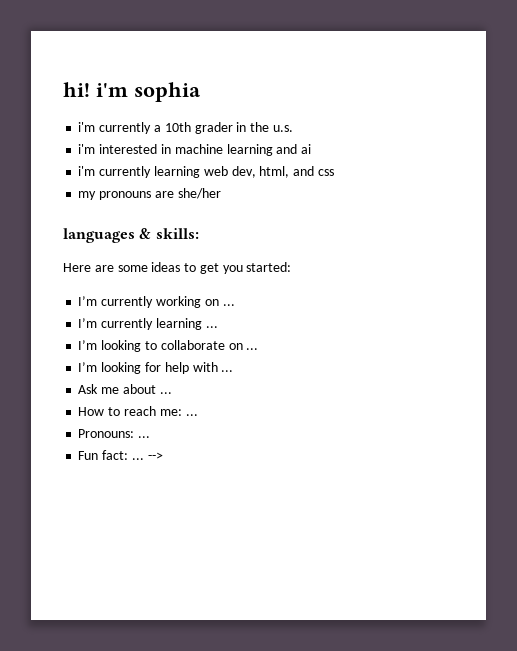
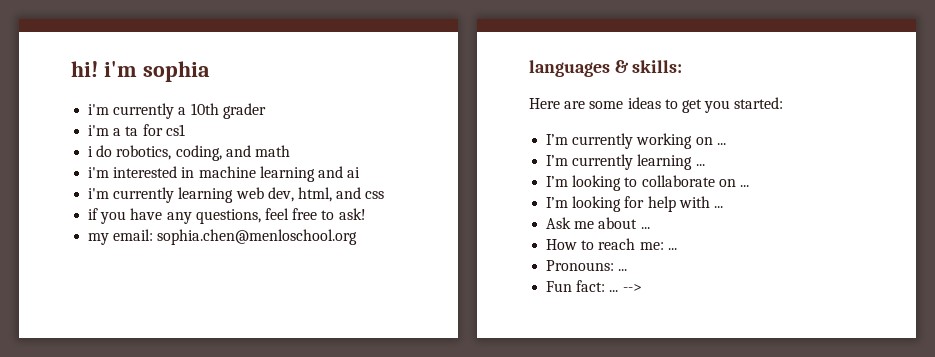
[236,122,293,132] in the u.s. -> [88,124,185,136] [88,145,290,161] // i'm a ta for cs1 // i do robotics, coding, and math
[78,188,221,200] my pronouns are she/her -> [88,208,366,224] [88,229,358,245] if you have any questions, feel free to ask! // my email: sophia.chen@menloschool.org

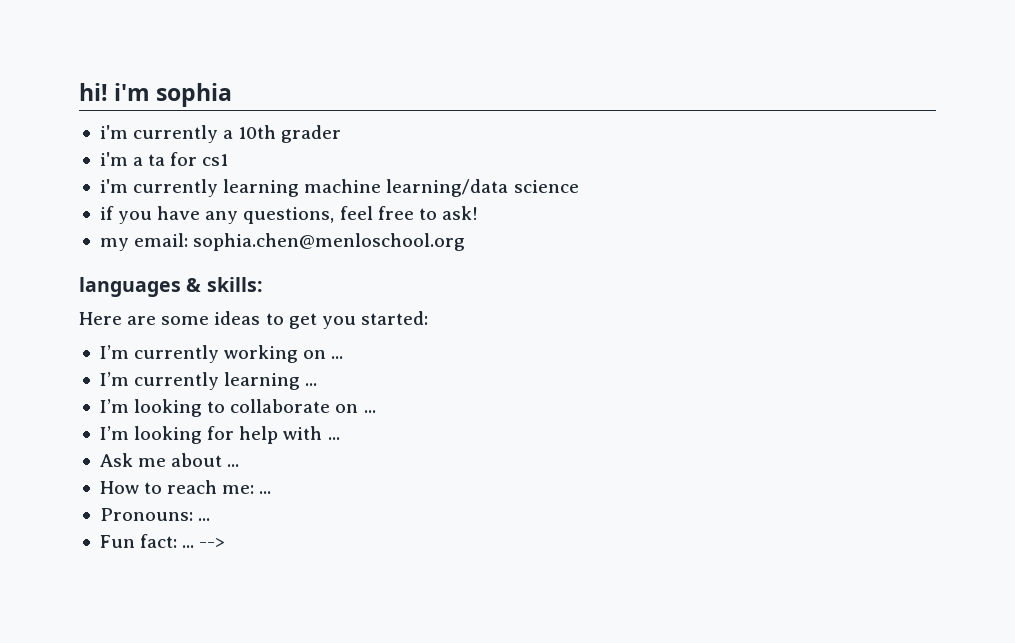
[88,145,290,161] [88,166,361,182] [88,187,385,203] i do robotics, coding, and math // i'm interested in machine learning and ai // i'm currently learning web dev, html, and css -> [99,179,579,197] i'm currently learning machine learning/data science

